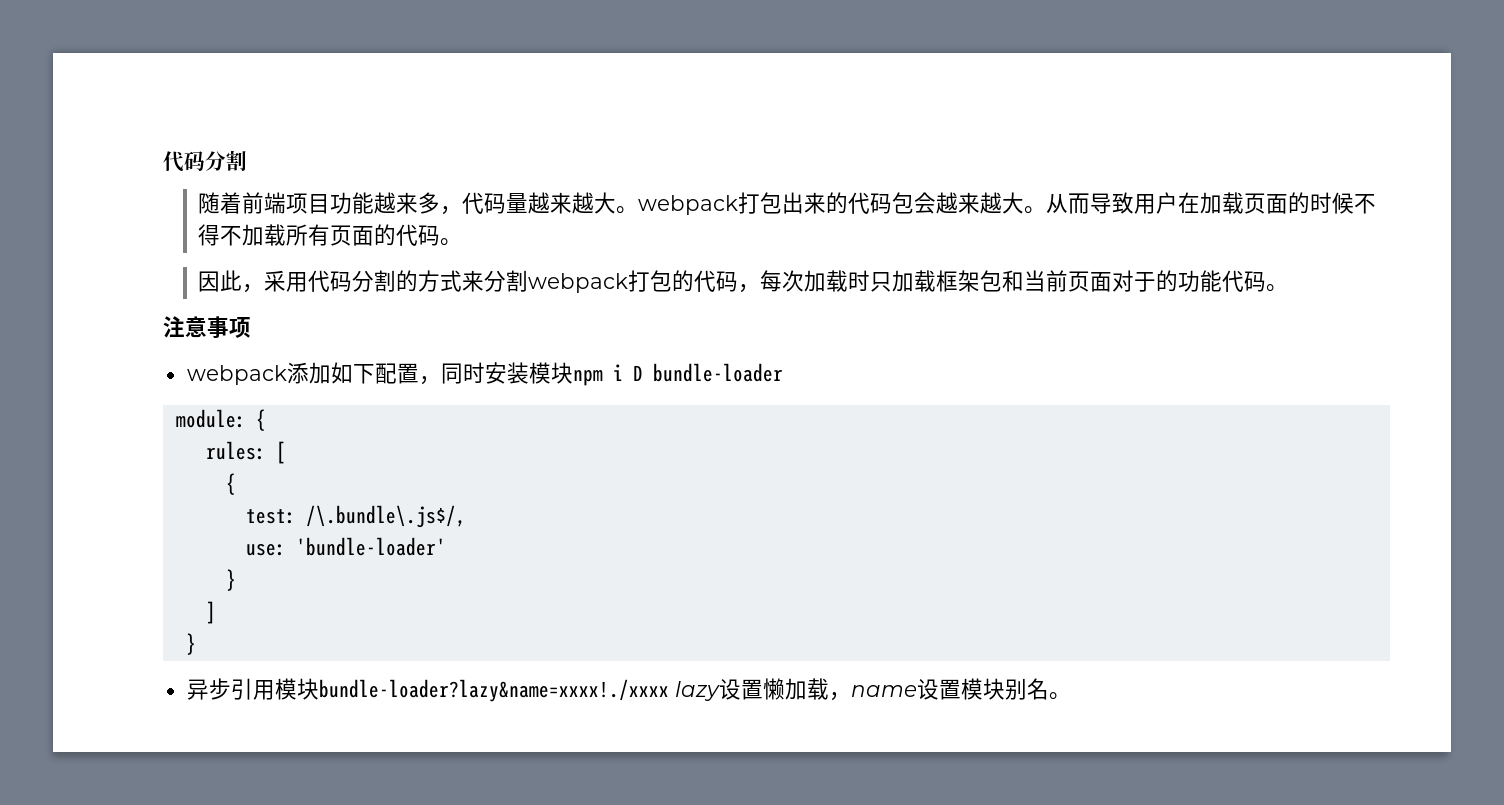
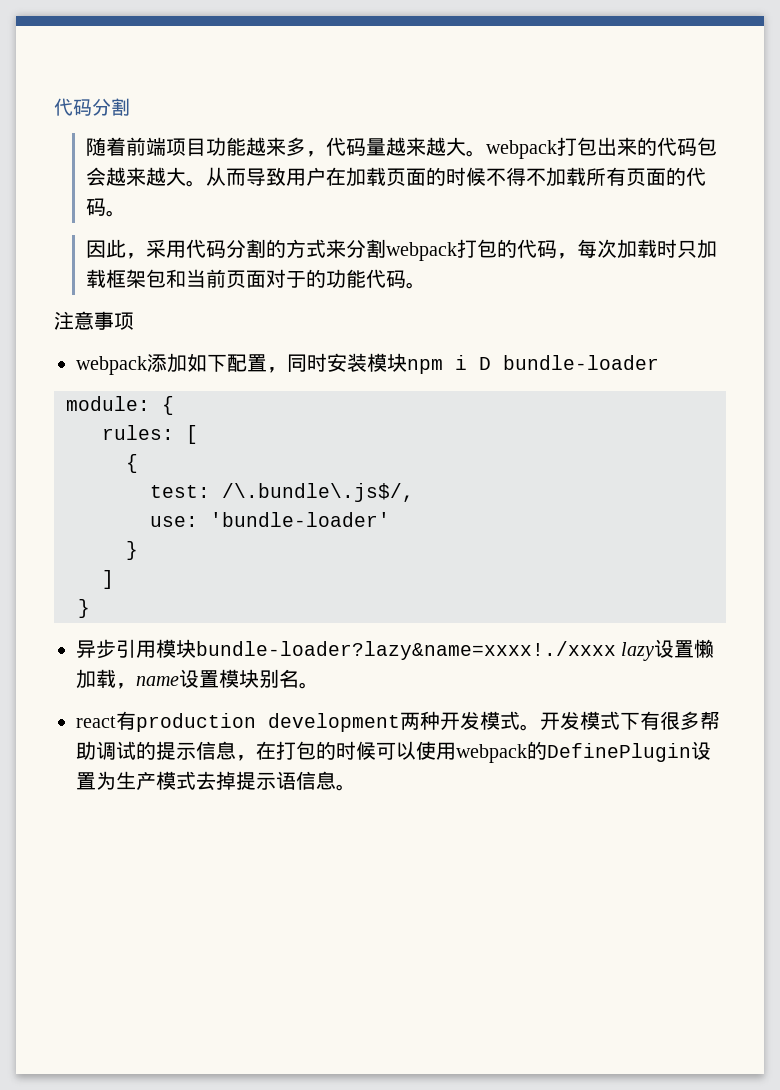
(1071, 696) none -> [76,711,720,732] [76,741,711,763] [76,771,356,791] // react有production development两种开发模式。开发模式下有很多帮助调试的提示信息，在打包的时候可以使用webpack的DefinePlugin设置为生产模式去掉提示语信息。

